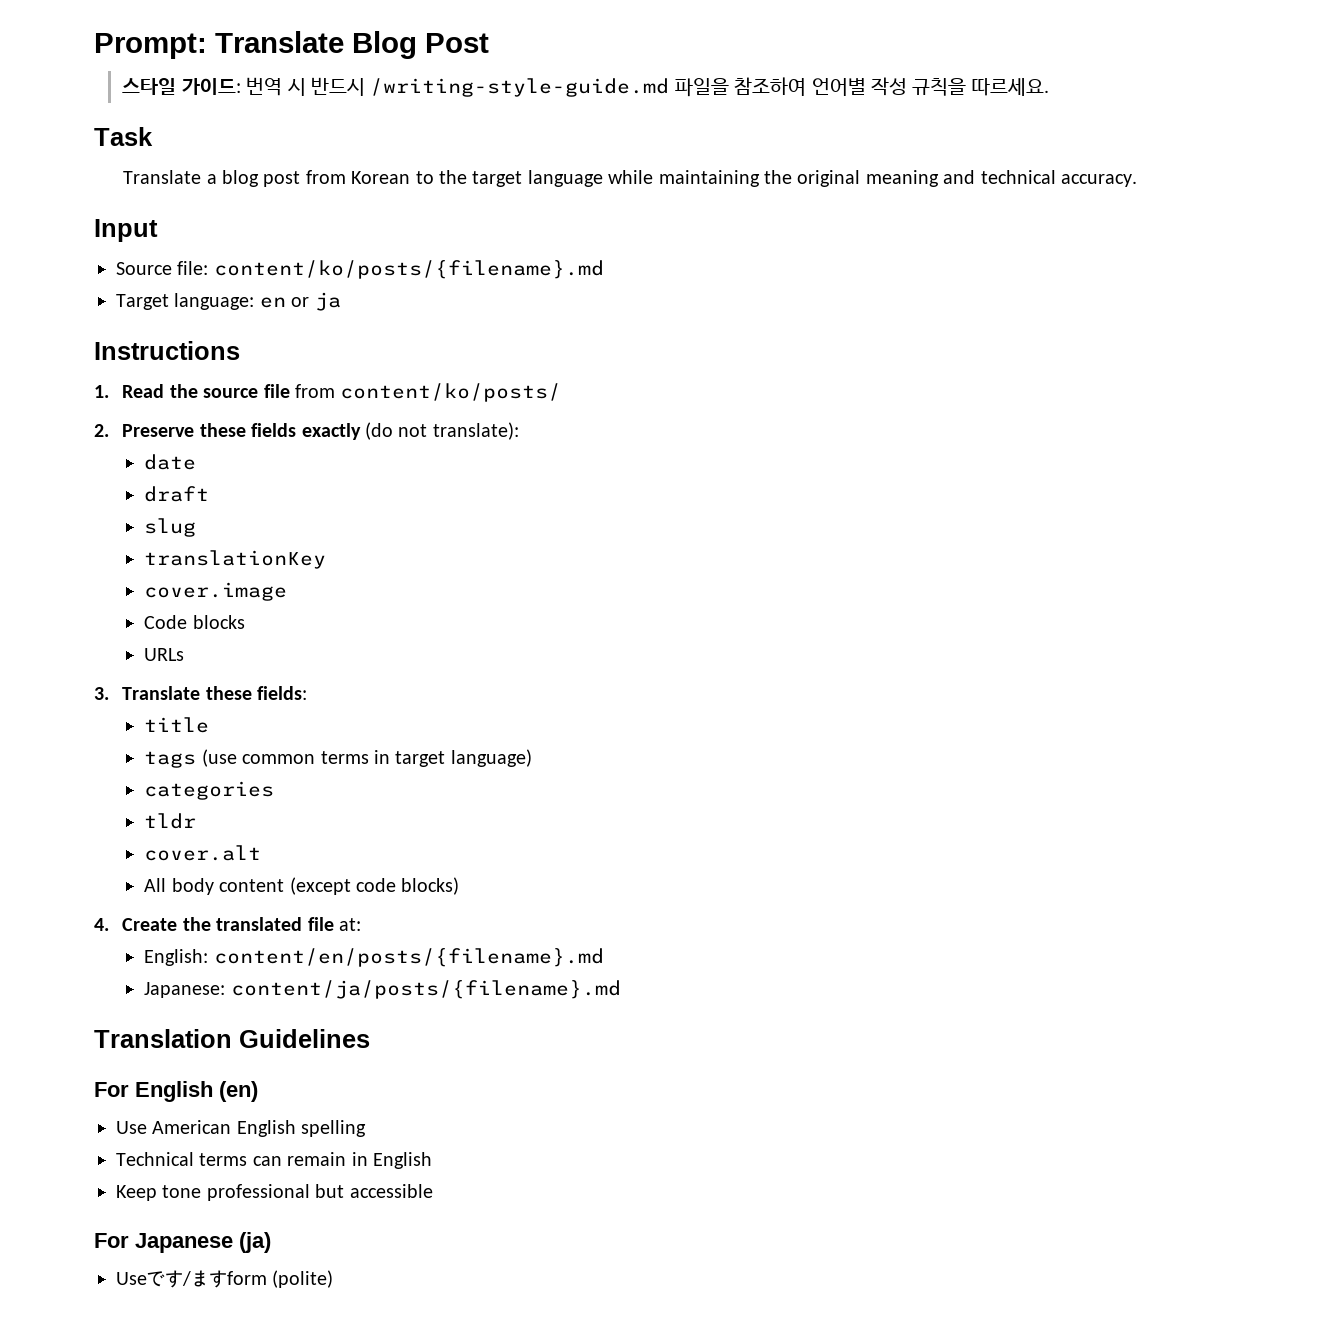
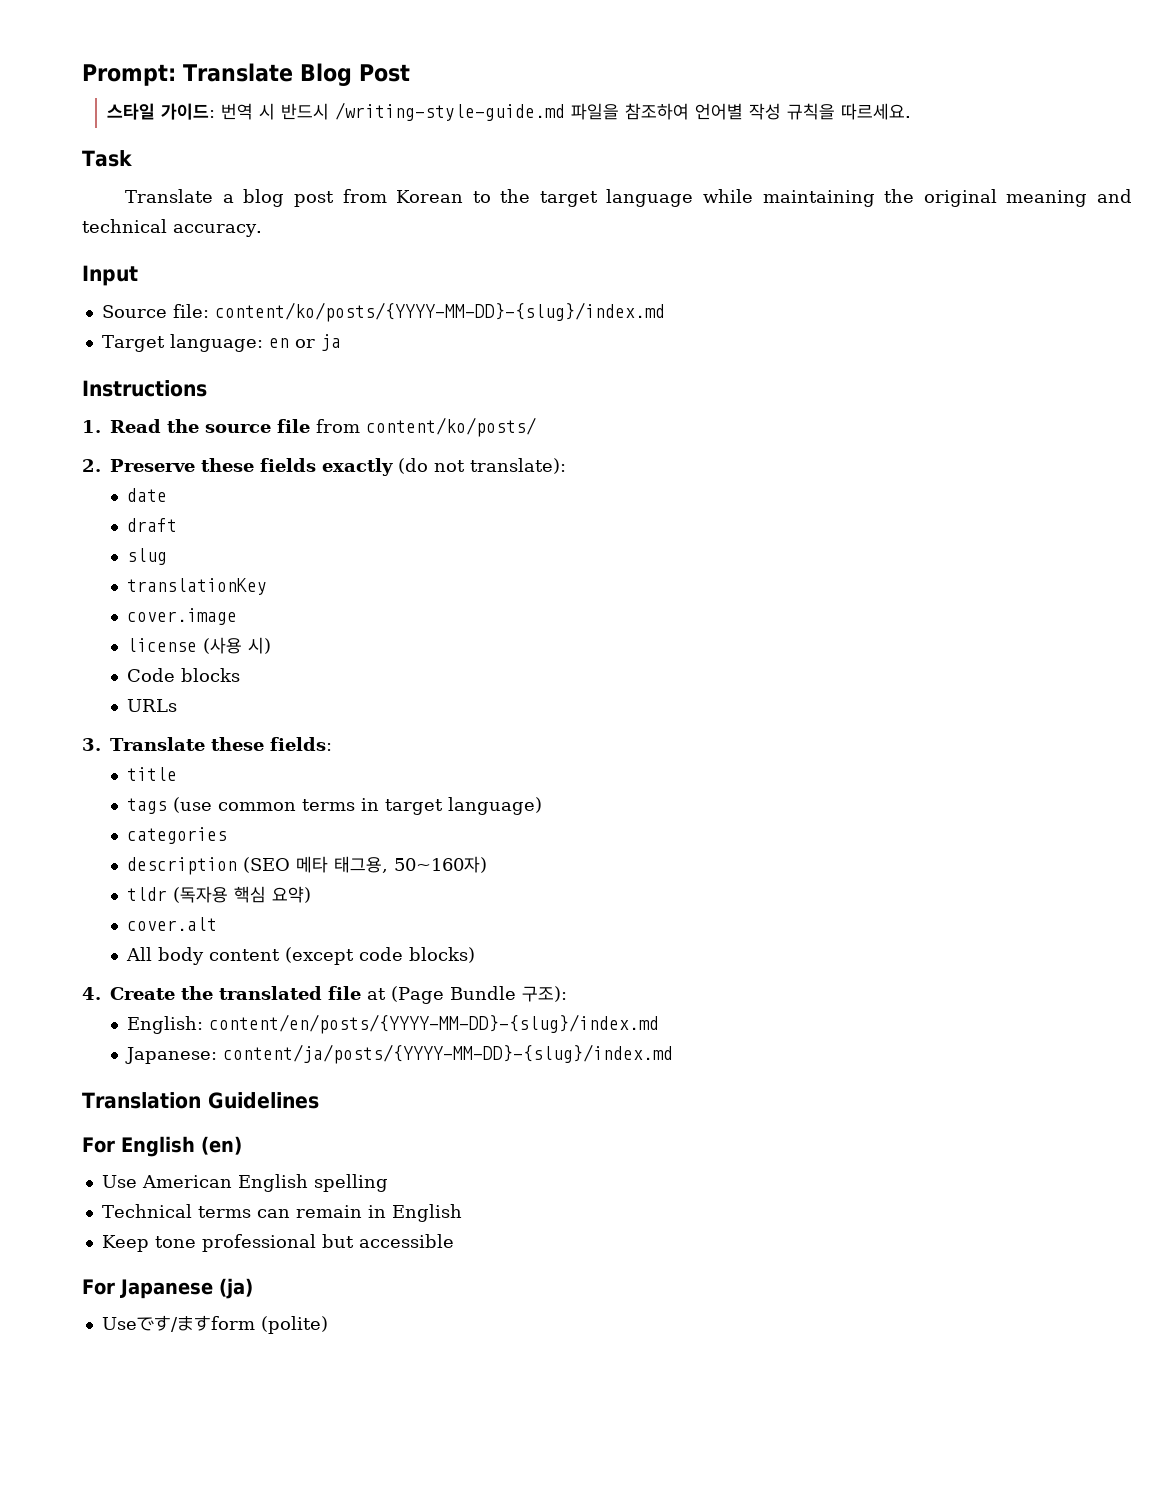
[213,260,604,279] content/ko/posts/{filename}.md -> [214,302,665,322] content/ko/posts/{YYYY-MM-DD}-{slug}/index.md
(288, 591) none -> [127,637,272,654] // license (사용 시)
[144,813,197,829] tldr -> [127,856,488,875] [127,886,312,903] description (SEO 메타 태그용, 50~160자) // tldr (독자용 핵심 요약)
[338,918,361,931] at: -> [367,986,567,1004] at (Page Bundle 구조):
[213,948,604,967] content/en/posts/{filename}.md -> [209,1014,660,1034] content/en/posts/{YYYY-MM-DD}-{slug}/index.md
[230,980,621,999] content/ja/posts/{filename}.md -> [223,1044,674,1064] content/ja/posts/{YYYY-MM-DD}-{slug}/index.md

